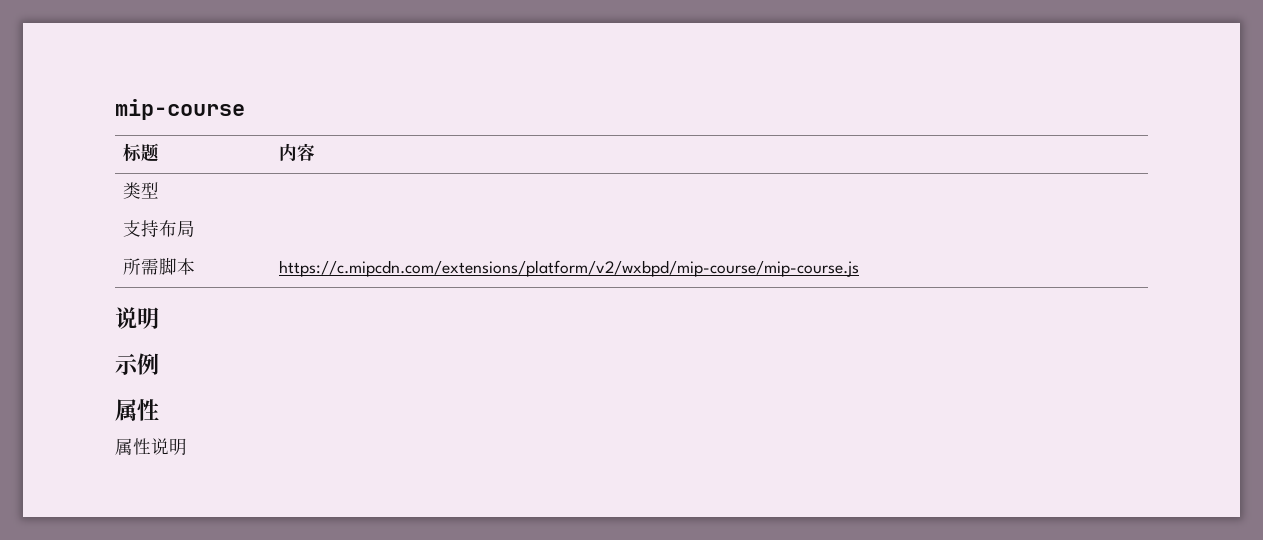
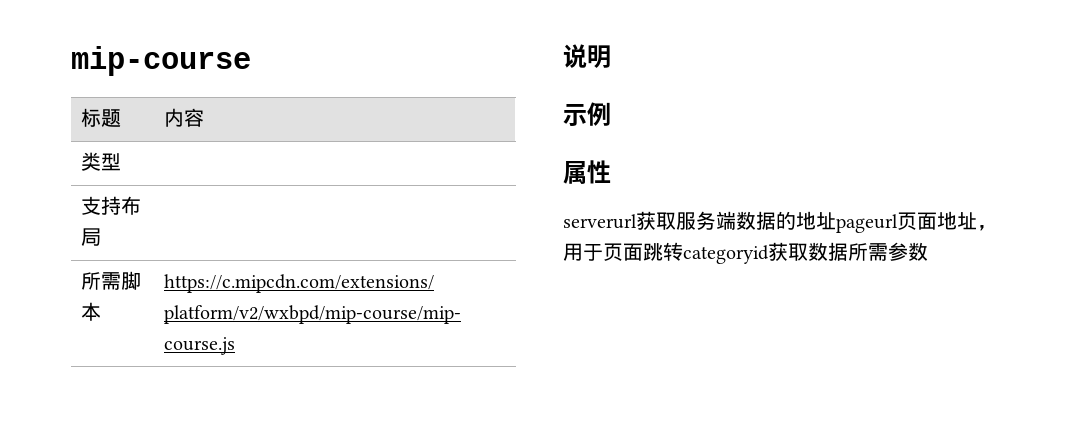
[115,438,187,456] 属性说明 -> [563,211,997,233] [563,242,928,264] serverurl获取服务端数据的地址pageurl页面地址，用于页面跳转categoryid获取数据所需参数

